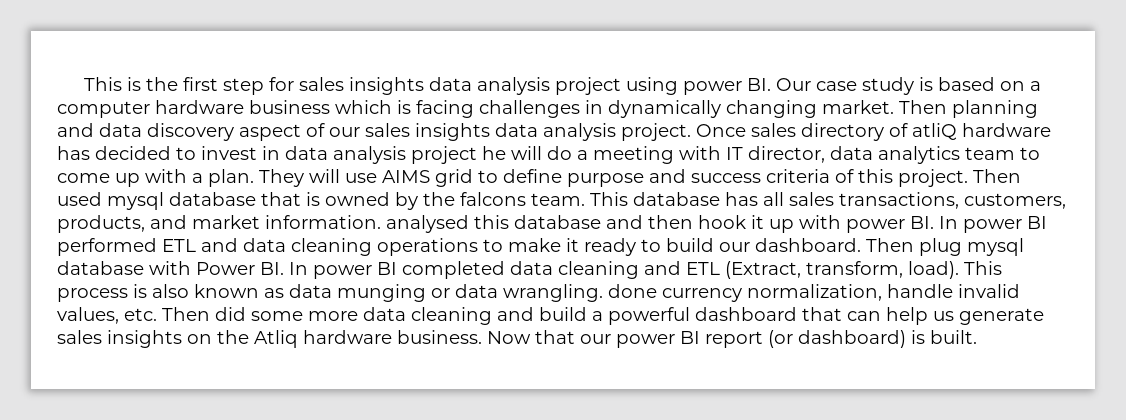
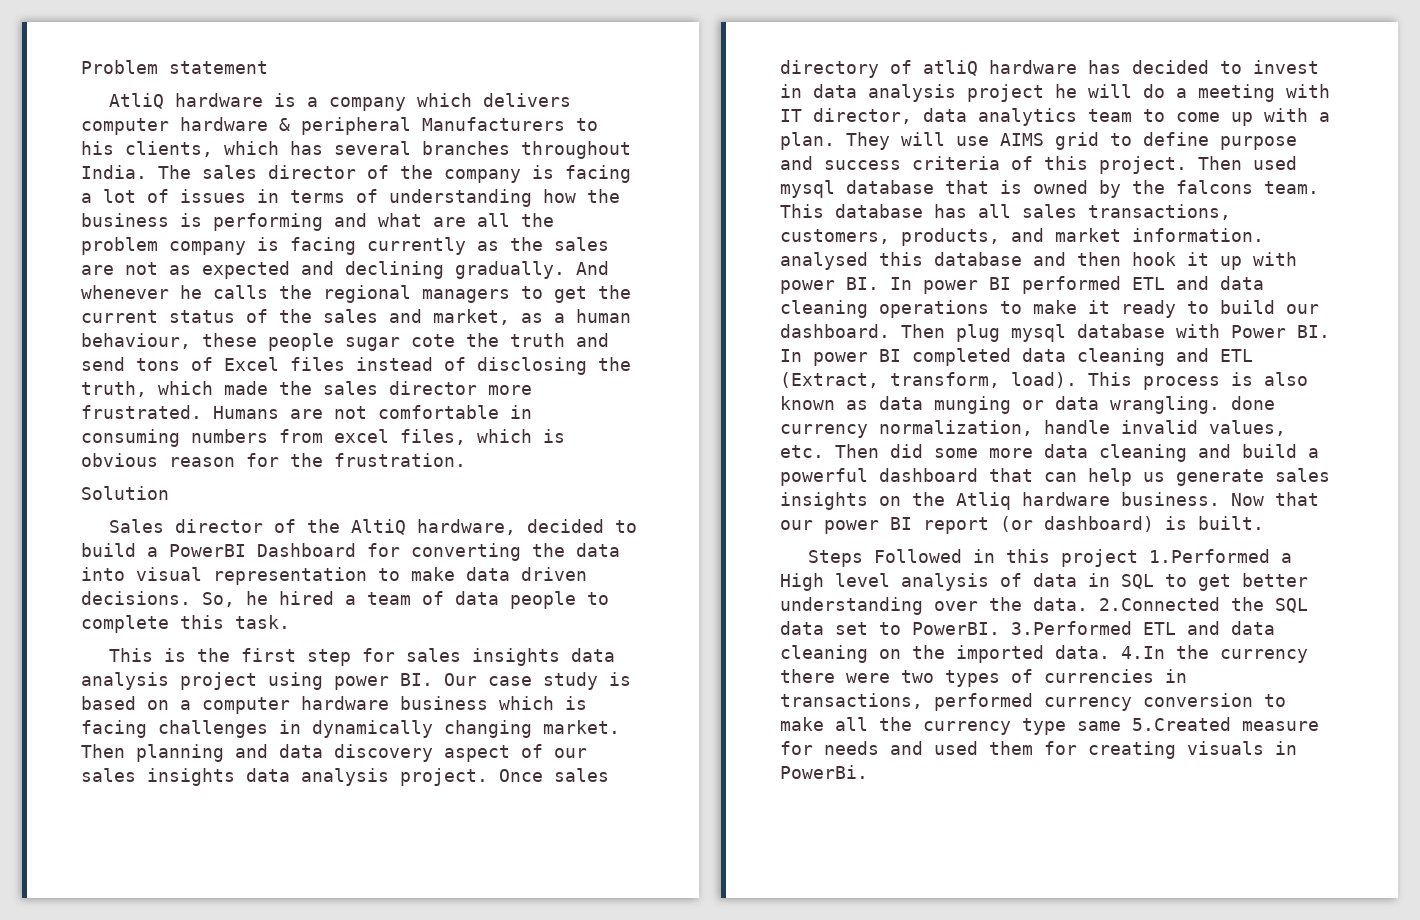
(83, 84) none -> [81,60,268,74] [109,93,572,111] [81,117,598,135] [81,141,631,159] [81,165,631,183] [81,189,620,207] [81,213,554,231] [81,237,609,255] [81,261,609,279] [81,285,631,303] [81,309,631,325] [81,333,609,351] [81,357,631,375] [81,381,532,397] [81,405,532,419] [81,429,565,447] [81,453,466,467] [81,486,169,500] [109,519,638,535] [81,543,620,561] [81,567,587,585] [81,591,609,609] [81,615,290,633] Problem statement // AtliQ hardware is a company which delivers computer hardware & peripheral Manufacturers to his clients, which has several branches throughout India. The sales director of the company is facing a lot of issues in terms of understanding how the business is performing and what are all the problem company is facing currently as the sales are not as expected and declining gradually. And whenever he calls the regional managers to get the current status of the sales and market, as a human behaviour, these people sugar cote the truth and send tons of Excel files instead of disclosing the truth, which made the sales director more frustrated. Humans are not comfortable in consuming numbers from excel files, which is obvious reason for the frustration. // Solution // Sales director of the AltiQ hardware, decided to build a PowerBI Dashboard for converting the data into visual representation to make data driven decisions. So, he hired a team of data people to complete this task. //
(977, 337) none -> [808,549,1293,567] [780,573,1308,591] [780,597,1308,615] [780,621,1275,635] [780,645,1308,663] [780,669,1187,687] [780,693,1286,711] [780,717,1319,735] [780,741,1297,759] [780,765,868,779] // Steps Followed in this project 1.Performed a High level analysis of data in SQL to get better understanding over the data. 2.Connected the SQL data set to PowerBI. 3.Performed ETL and data cleaning on the imported data. 4.In the currency there were two types of currencies in transactions, performed currency conversion to make all the currency type same 5.Created measure for needs and used them for creating visuals in PowerBi.

